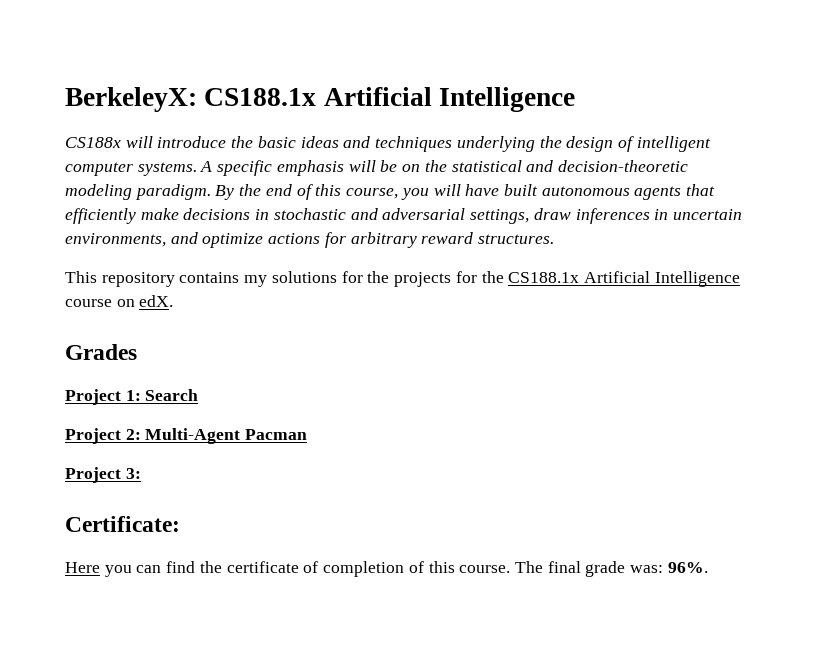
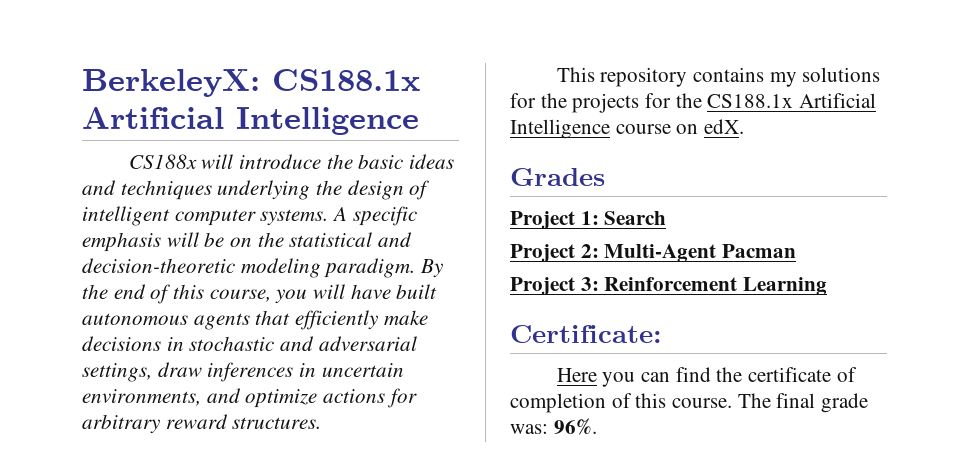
(141, 473) none -> [604,277,828,295] Reinforcement Learning

